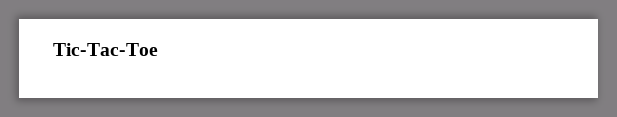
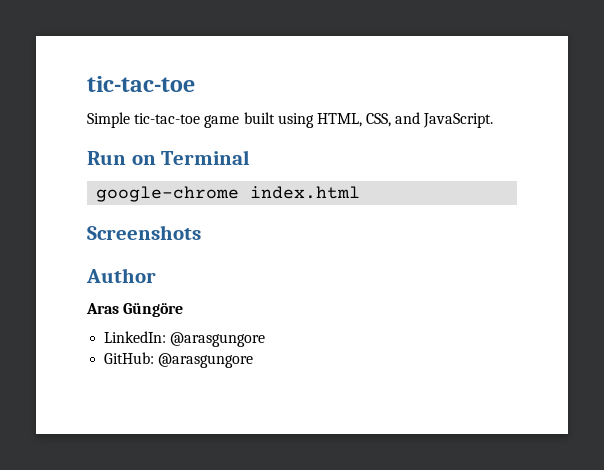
[53,43,158,56] Tic-Tac-Toe -> [87,76,195,92] [87,112,494,128] [87,150,251,165] [96,186,361,202] [87,225,201,240] [86,268,156,283] [86,303,184,317] [104,331,266,347] [104,352,254,368] tic-tac-toe // Simple tic-tac-toe game built using HTML, CSS, and JavaScript. // Run on Terminal // google-chrome index.html // Screenshots // Author // Aras Güngöre // LinkedIn: @arasgungore // GitHub: @arasgungore

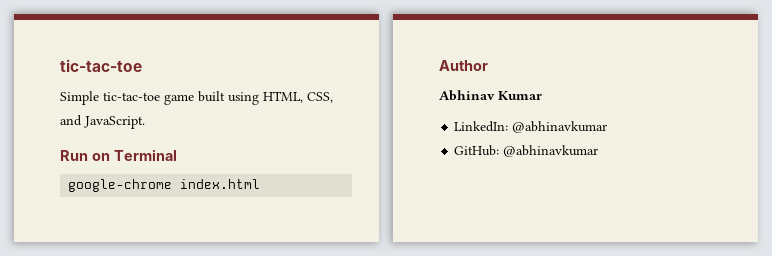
[87,225,201,240] // Screenshots -> (261, 184) none
[86,303,184,317] Aras Güngöre -> [439,90,542,101] Abhinav Kumar
[170,332,266,347] @arasgungore -> [512,121,608,133] @abhinavkumar
[158,353,254,368] @arasgungore -> [503,145,599,157] @abhinavkumar

